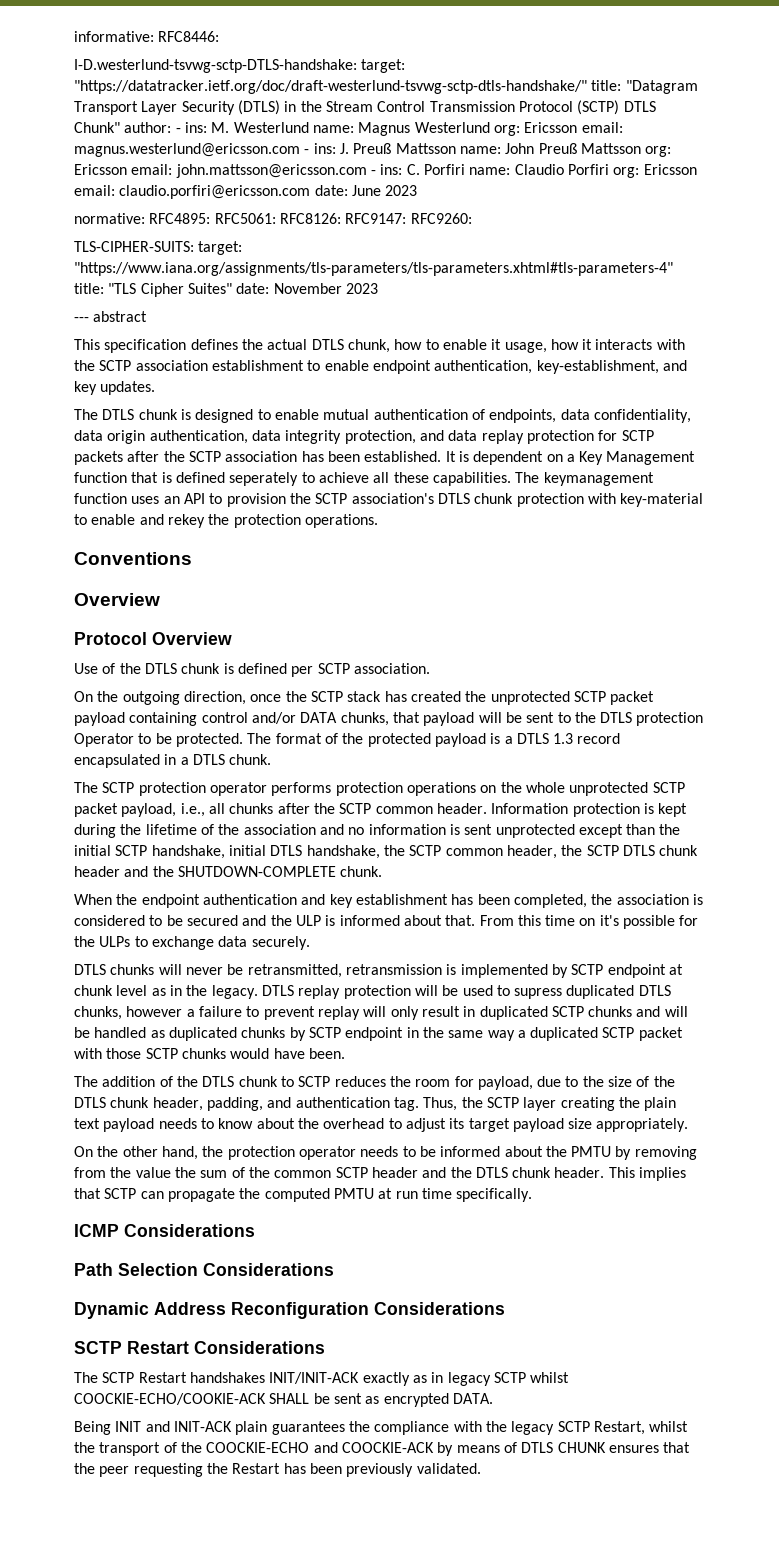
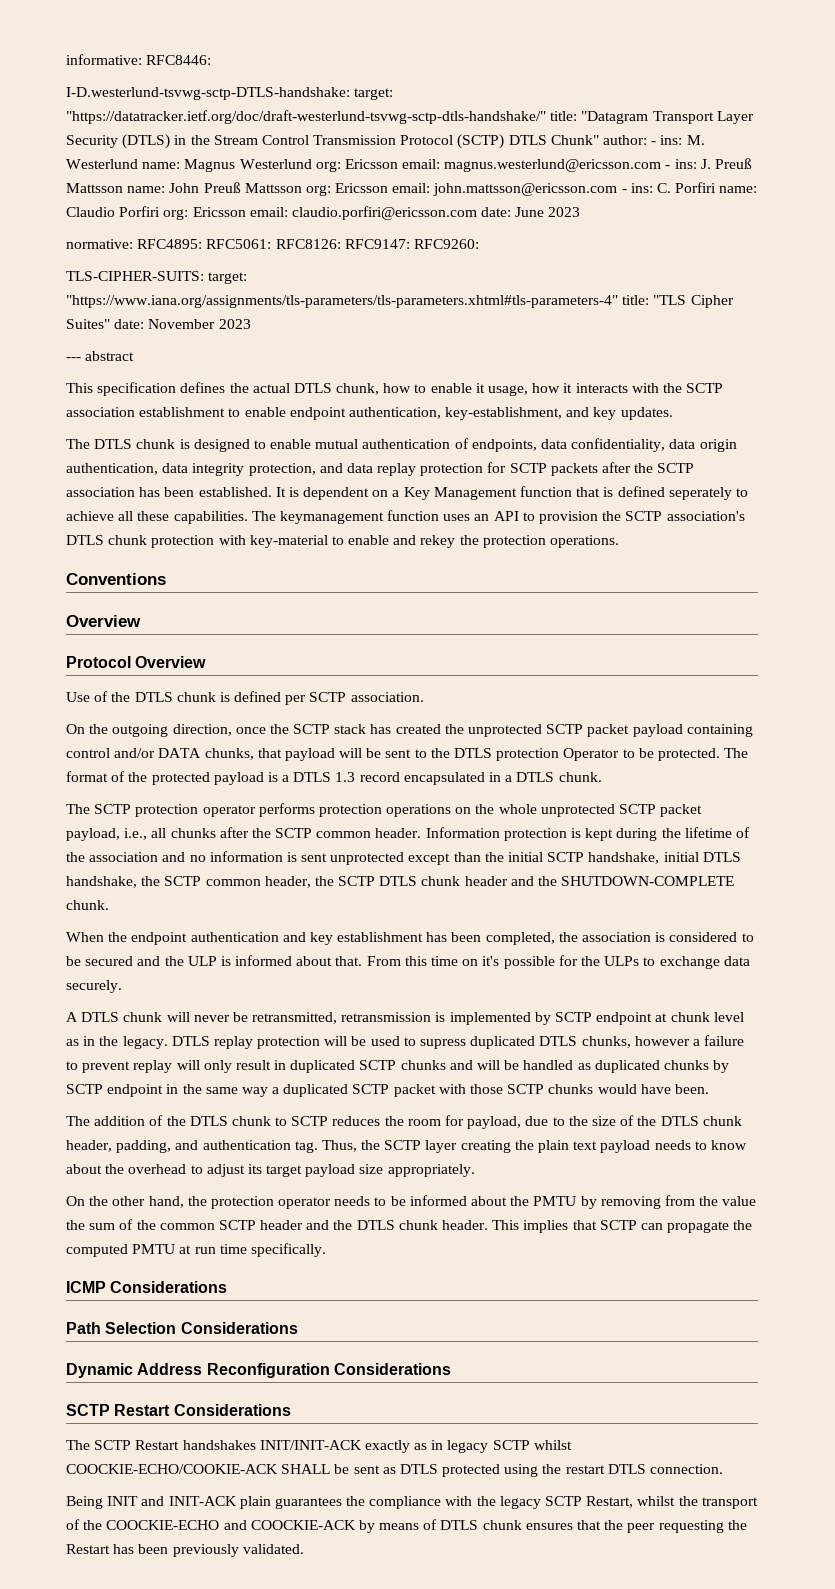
[74,964,155,975] DTLS chunks -> [66,1012,163,1022] A DTLS chunk
[383,1393,493,1407] encrypted DATA. -> [399,1464,724,1477] DTLS protected using the restart DTLS connection.
[557,1442,606,1453] CHUNK -> [482,1520,522,1530] chunk

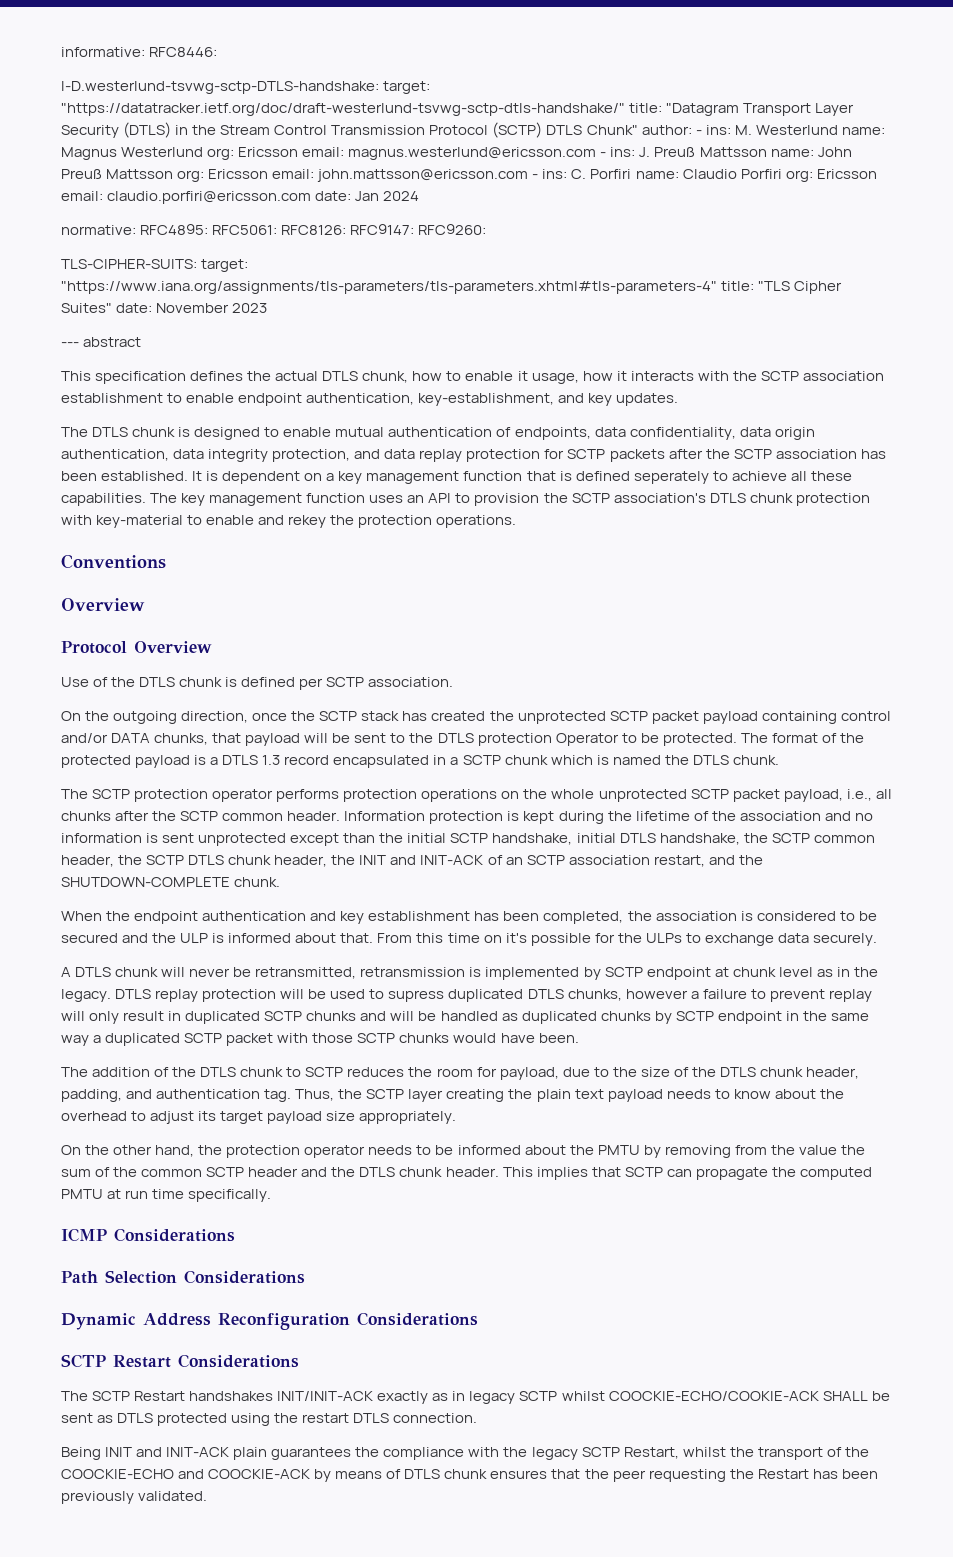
[515,207,581,217] June 2023 -> [355,191,420,201] Jan 2024
[403,487,517,500] Key Management -> [338,471,460,484] key management
[279,511,384,524] keymanagement -> [181,493,303,506] key management
(513, 778) none -> [462,755,689,765] SCTP chunk which is named the
[464,876,508,886] header -> [274,855,705,867] header, the INIT and INIT-ACK of an SCTP association restart,

